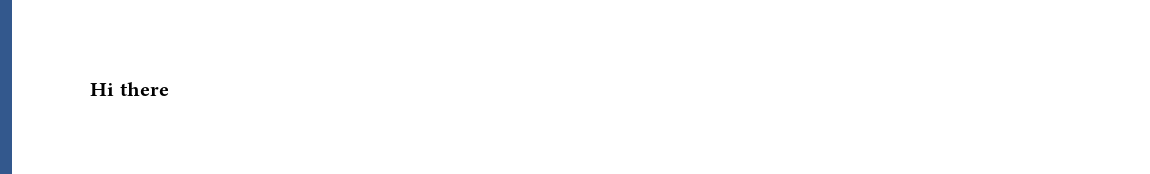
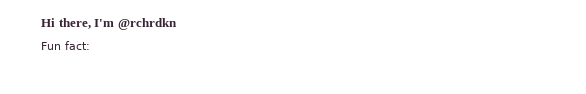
[119,82,169,96] there -> [58,18,177,30] [41,41,90,50] there, I'm @rchrdkn // Fun fact:

